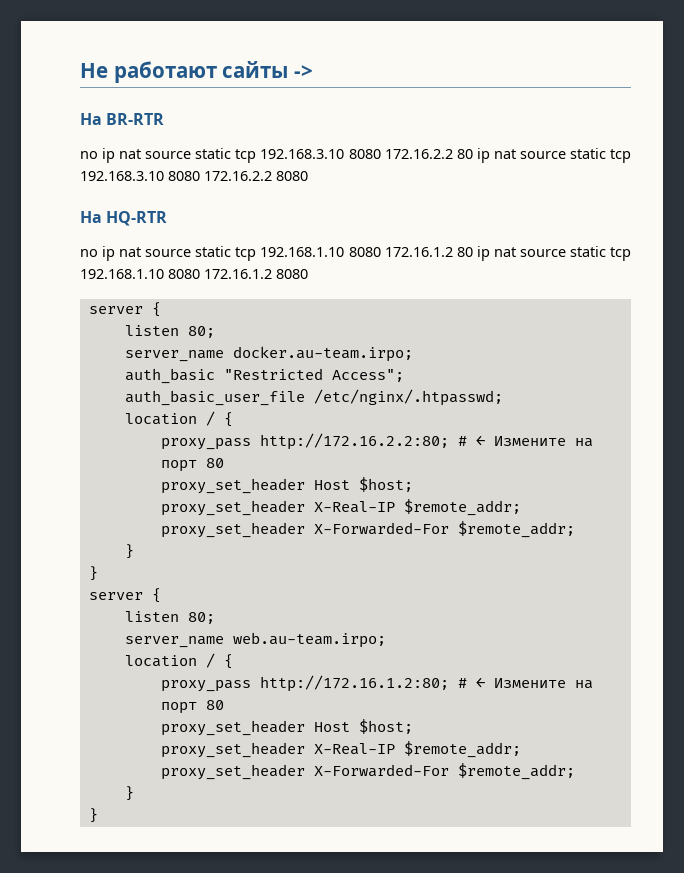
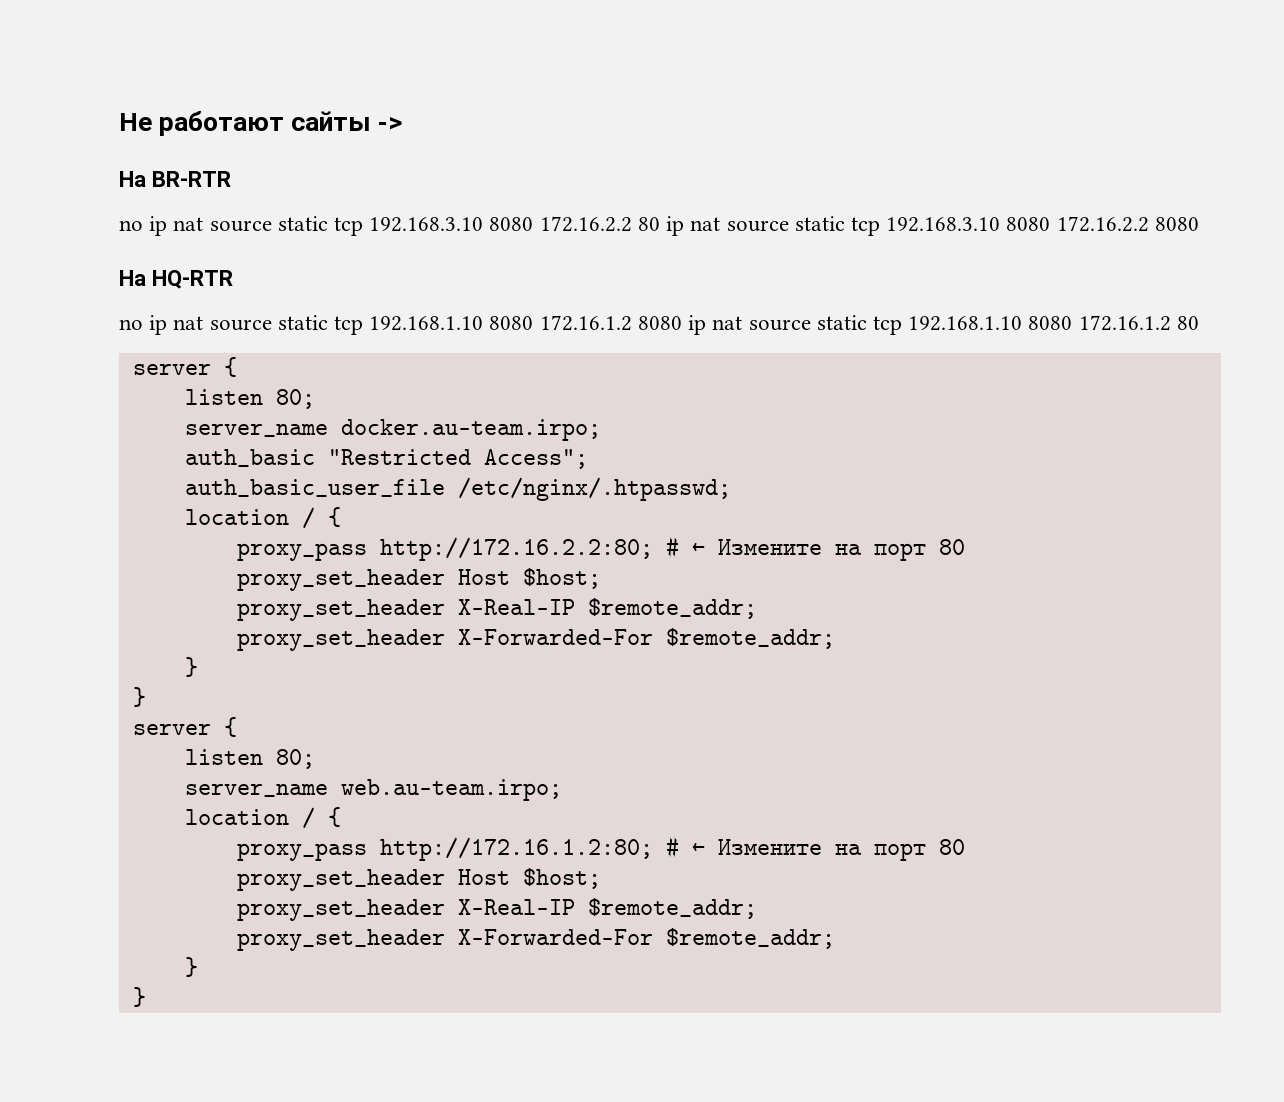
[456,246,631,261] [80,269,308,279] 80 ip nat source static tcp 192.168.1.10 8080 172.16.1.2 8080 -> [637,315,1199,335] 8080 ip nat source static tcp 192.168.1.10 8080 172.16.1.2 80

